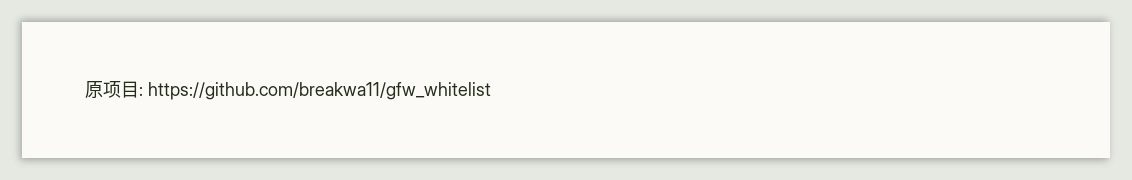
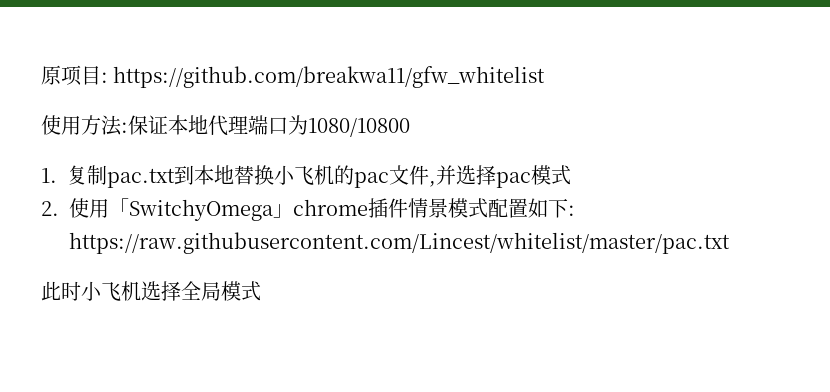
(491, 91) none -> [41,115,410,137] [41,165,571,188] [41,198,575,221] [69,232,730,254] [41,281,261,301] // 使用方法:保证本地代理端口为1080/10800 // 1.复制pac.txt到本地替换小飞机的pac文件,并选择pac模式 // 2.使用「SwitchyOmega」chrome插件情景模式配置如下: https://raw.githubusercontent.com/Lincest/whitelist/master/pac.txt // 此时小飞机选择全局模式

